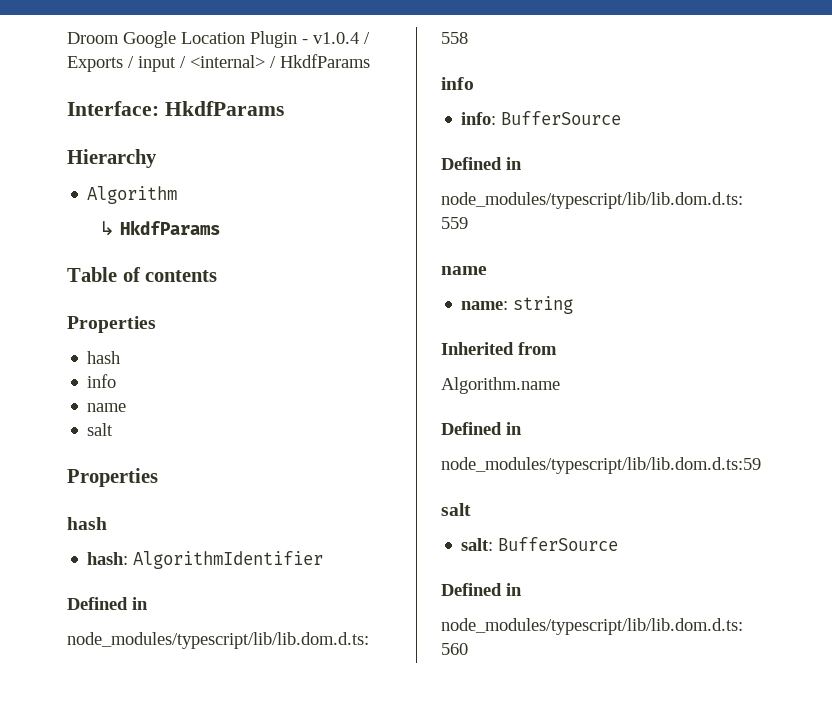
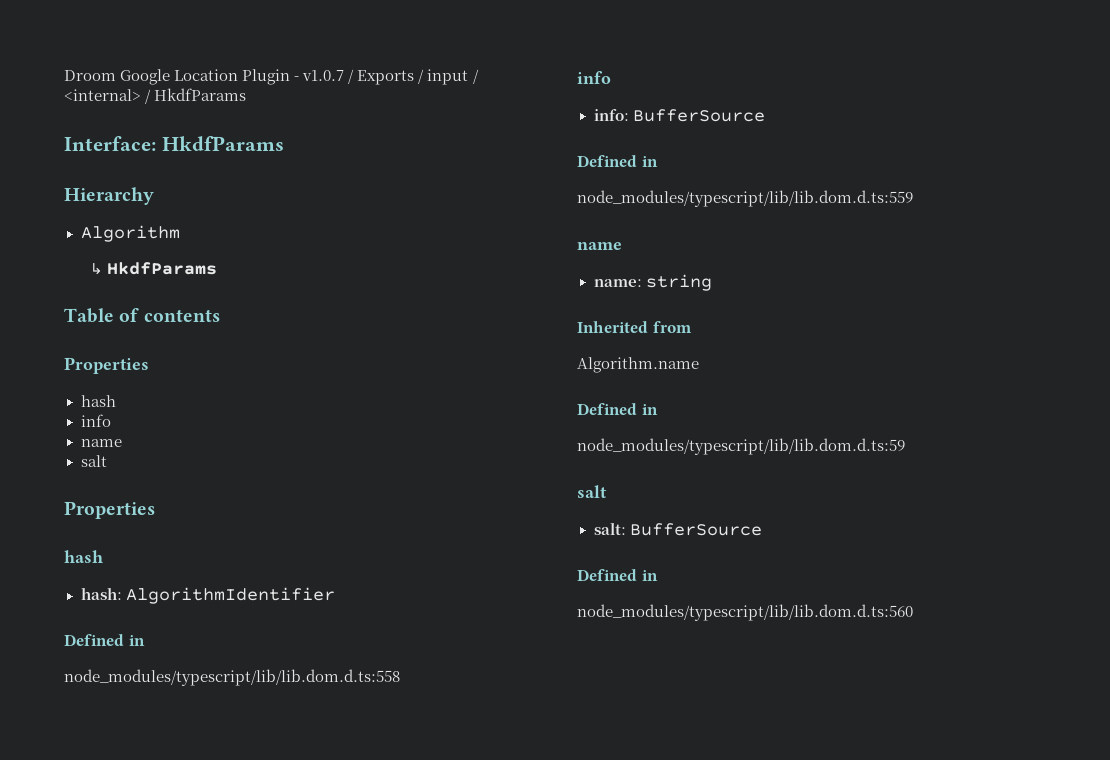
[313,32,359,44] v1.0.4 -> [302,70,345,81] v1.0.7

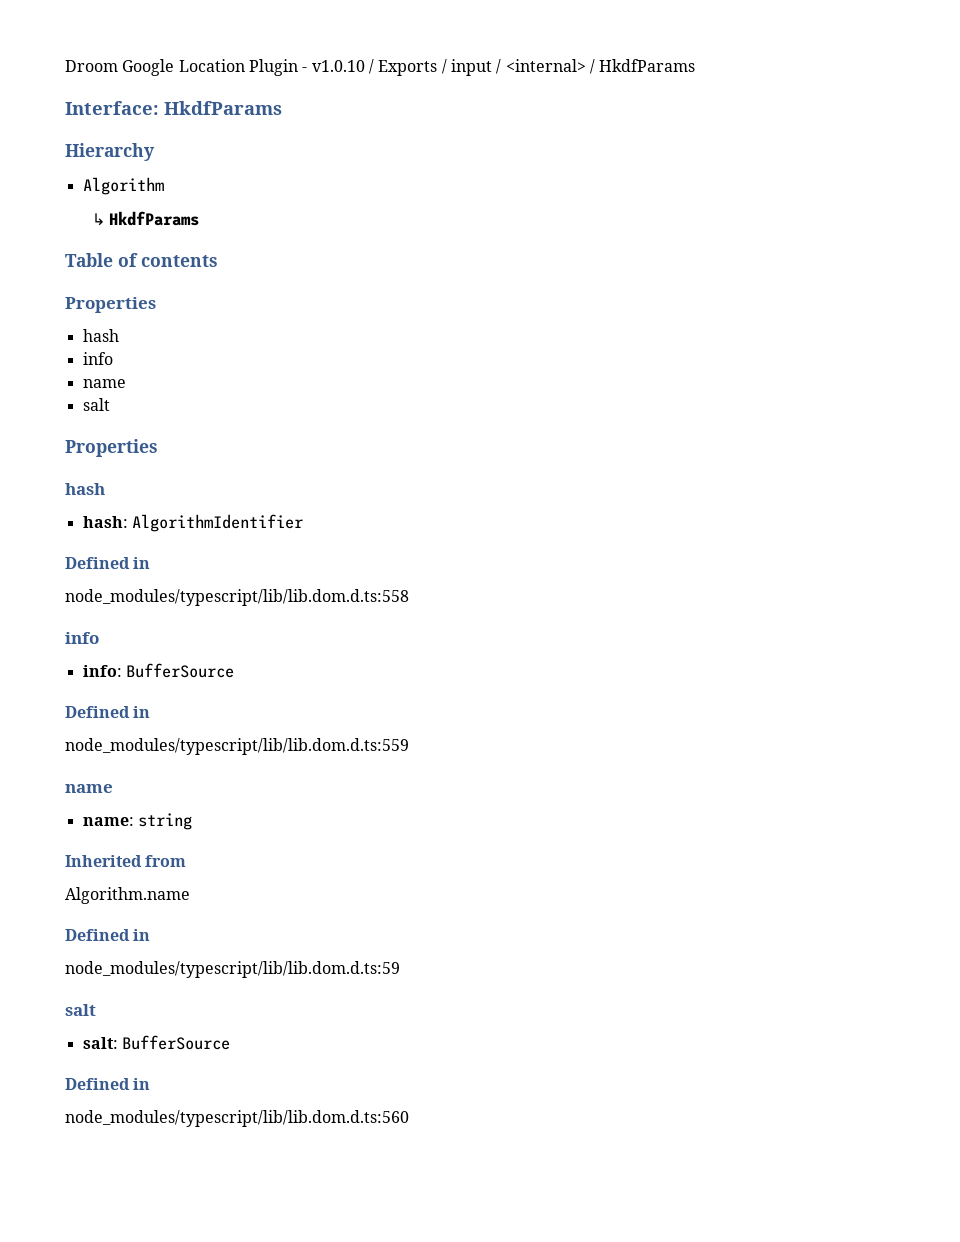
[302,70,345,81] v1.0.7 -> [311,60,365,72] v1.0.10

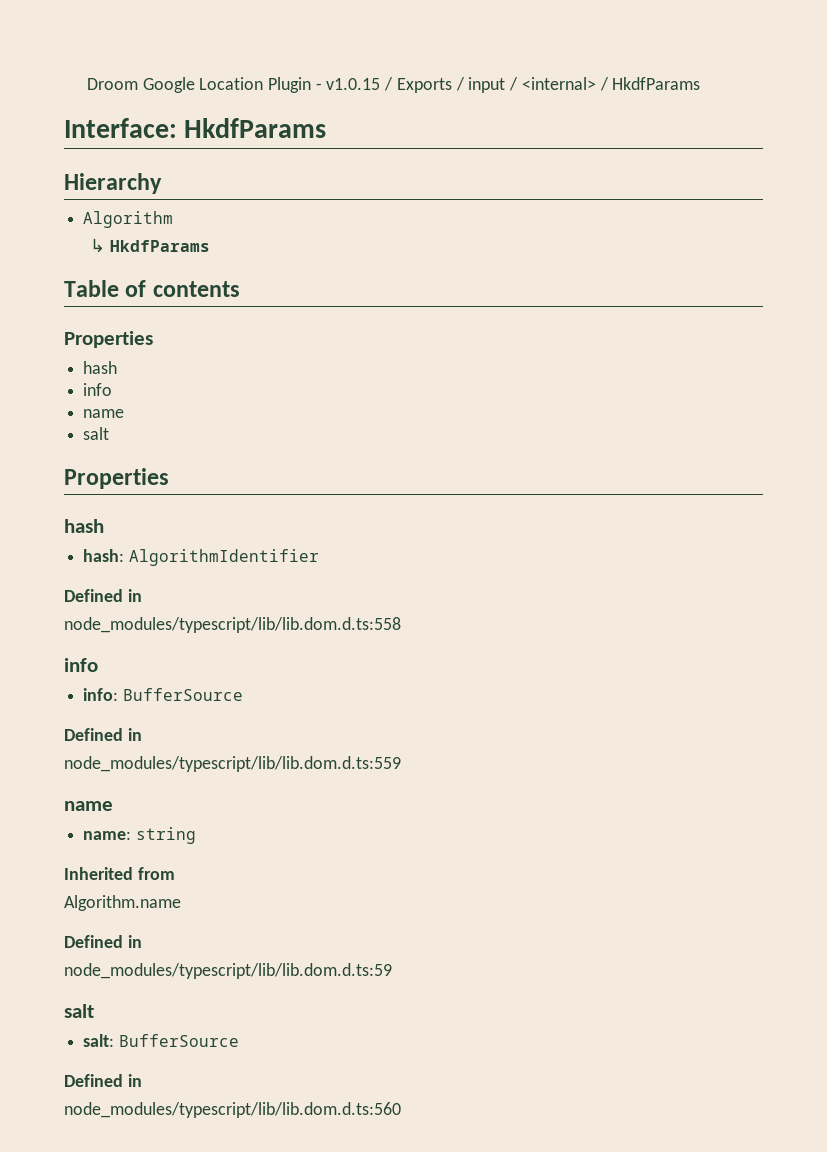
[311,60,365,72] v1.0.10 -> [326,78,381,90] v1.0.15

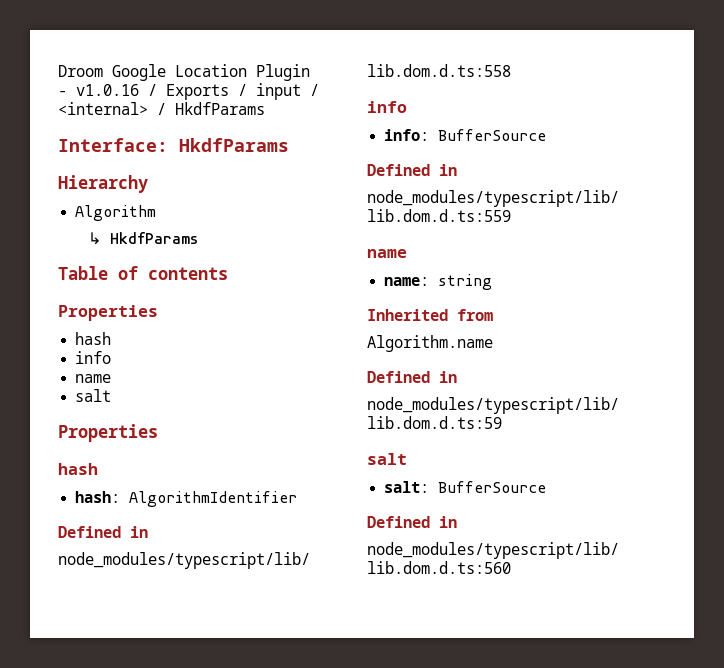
[326,78,381,90] v1.0.15 -> [76,84,139,96] v1.0.16

